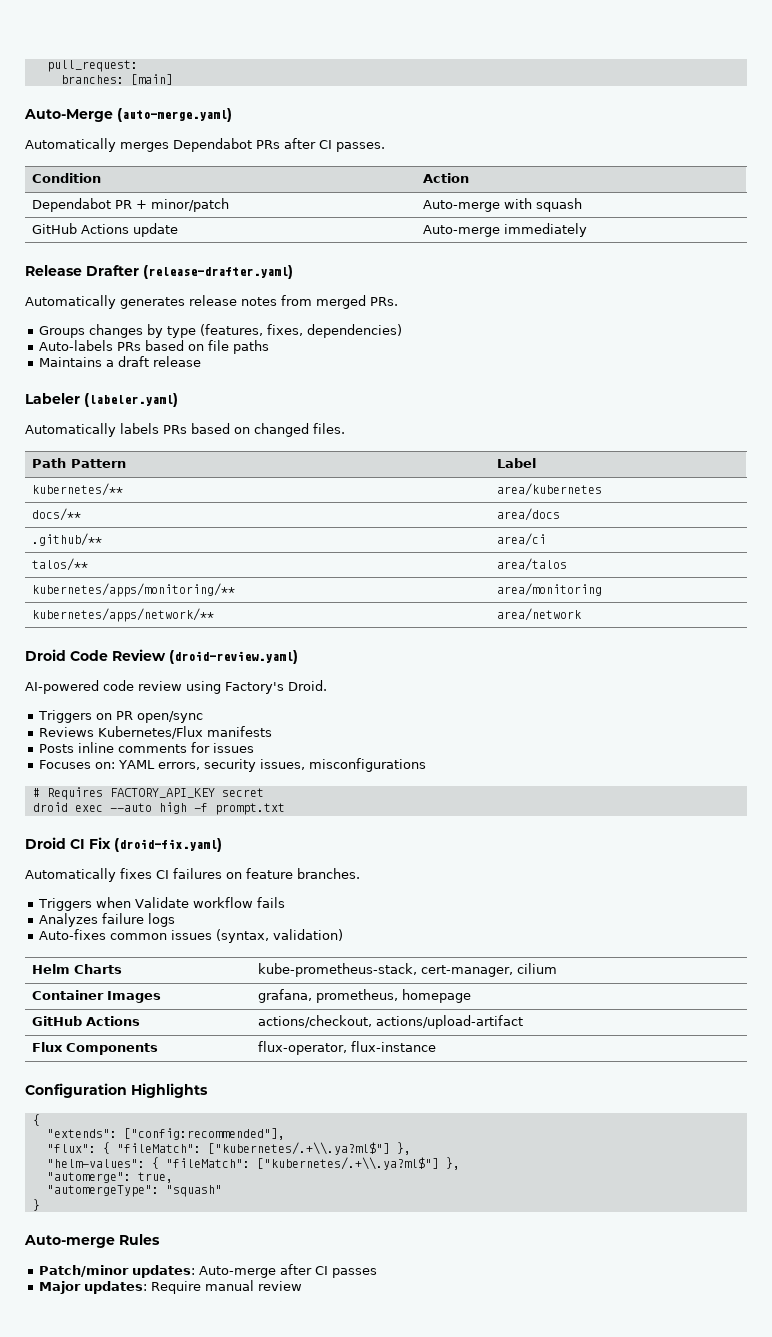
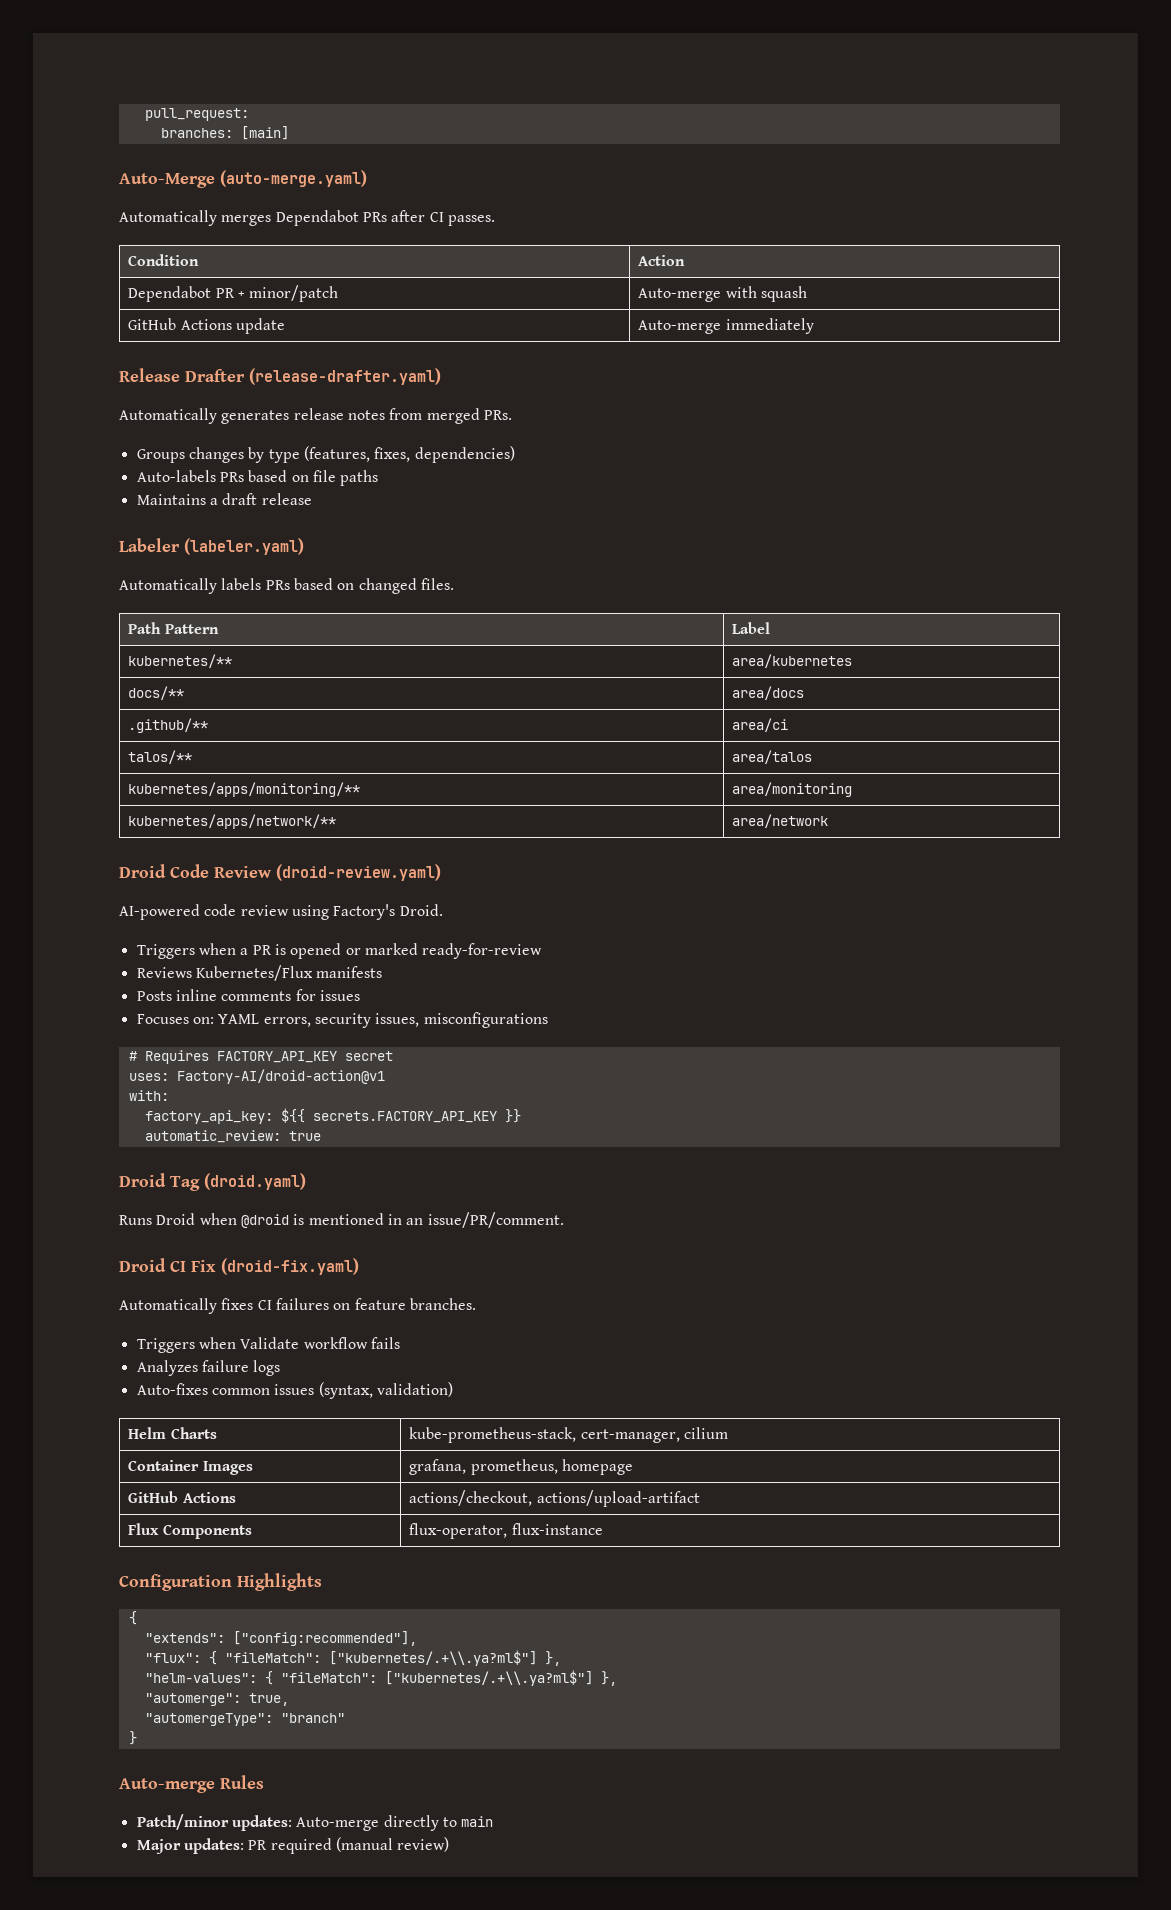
[95,711,203,723] on PR open/sync -> [198,943,543,959] when a PR is opened or marked ready-for-review
[32,802,285,815] droid exec --auto high -f prompt.txt -> [128,1069,385,1084] [128,1090,169,1101] [144,1108,521,1124] [144,1130,321,1143] [119,1173,306,1191] [119,1212,564,1228] uses: Factory-AI/droid-action@v1 // with: // factory_api_key: ${{ secrets.FACTORY_API_KEY }} // automatic_review: true // Droid Tag (droid.yaml) // Runs Droid when @droid is mentioned in an issue/PR/comment.
[165,1185,222,1197] "squash" -> [280,1713,345,1723] "branch"
[279,1264,377,1278] after CI passes -> [383,1815,494,1831] directly to main
[150,1280,302,1294] Require manual review -> [248,1837,450,1854] PR required (manual review)

